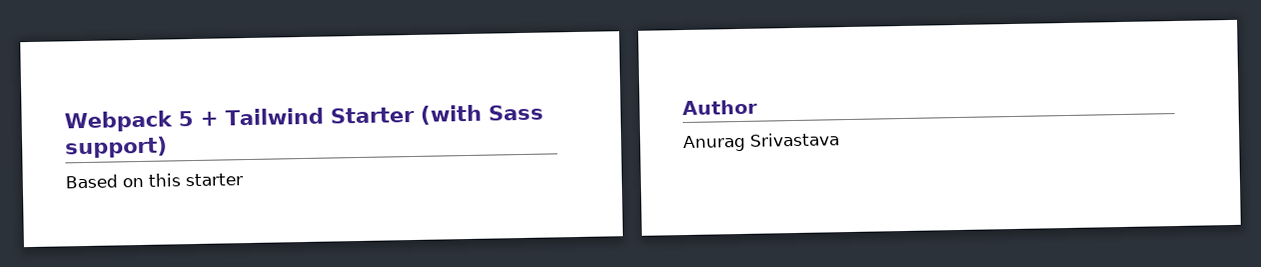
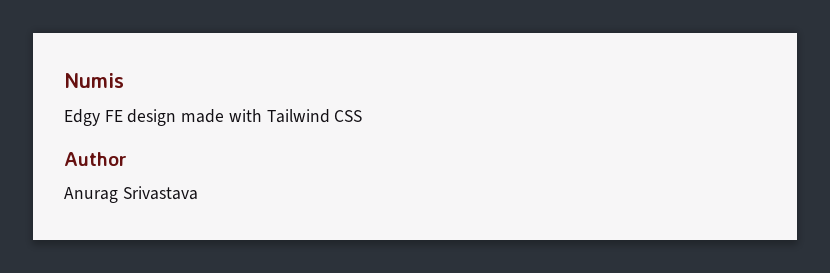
[64,104,544,133] [64,136,168,159] [65,173,243,189] Webpack 5 + Tailwind Starter (with Sass support) // Based on this starter -> [64,73,124,88] [64,109,363,126] Numis // Edgy FE design made with Tailwind CSS

